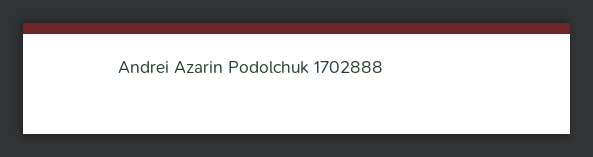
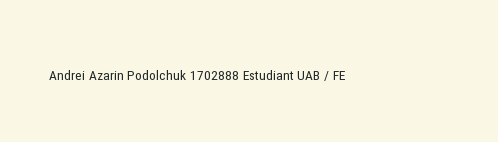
(383, 67) none -> [242,70,345,81] Estudiant UAB / FE

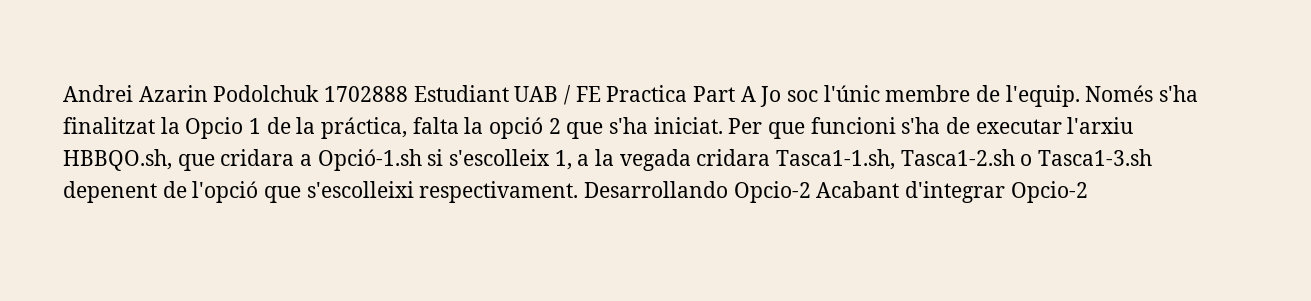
(345, 75) none -> [606,85,1199,107] [63,117,1134,139] [63,149,1153,171] [63,181,1088,203] Practica Part A Jo soc l'únic membre de l'equip. Només s'ha finalitzat la Opcio 1 de la práctica, falta la opció 2 que s'ha iniciat. Per que funcioni s'ha de executar l'arxiu HBBQO.sh, que cridara a Opció-1.sh si s'escolleix 1, a la vegada cridara Tasca1-1.sh, Tasca1-2.sh o Tasca1-3.sh depenent de l'opció que s'escolleixi respectivament. Desarrollando Opcio-2 Acabant d'integrar Opcio-2

